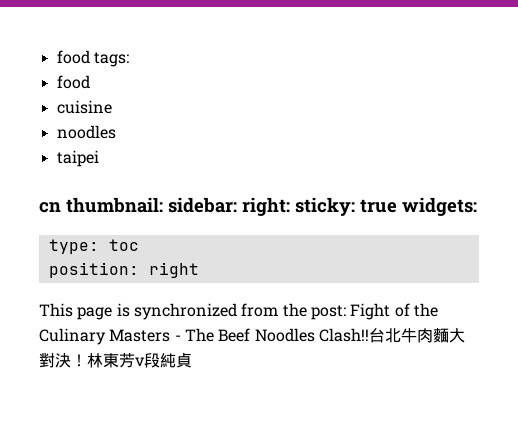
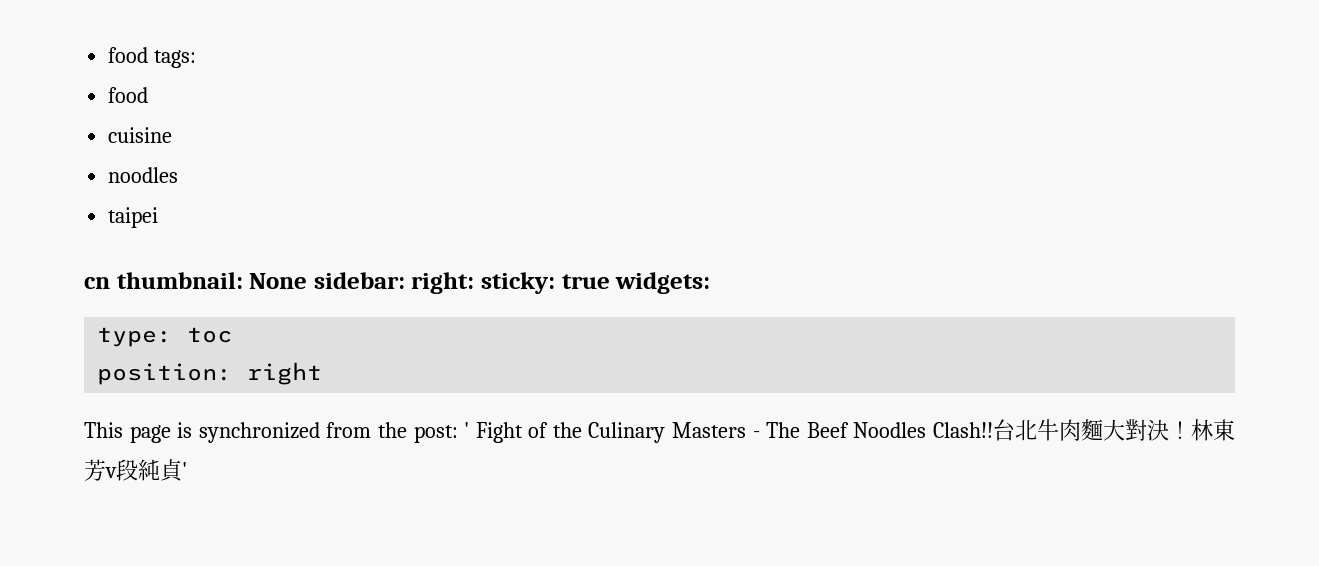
[66,197,163,213] thumbnail: -> [116,272,308,289] thumbnail: None
(346, 312) none -> [464,422,470,438] '
(192, 360) none -> [182,462,187,478] '

